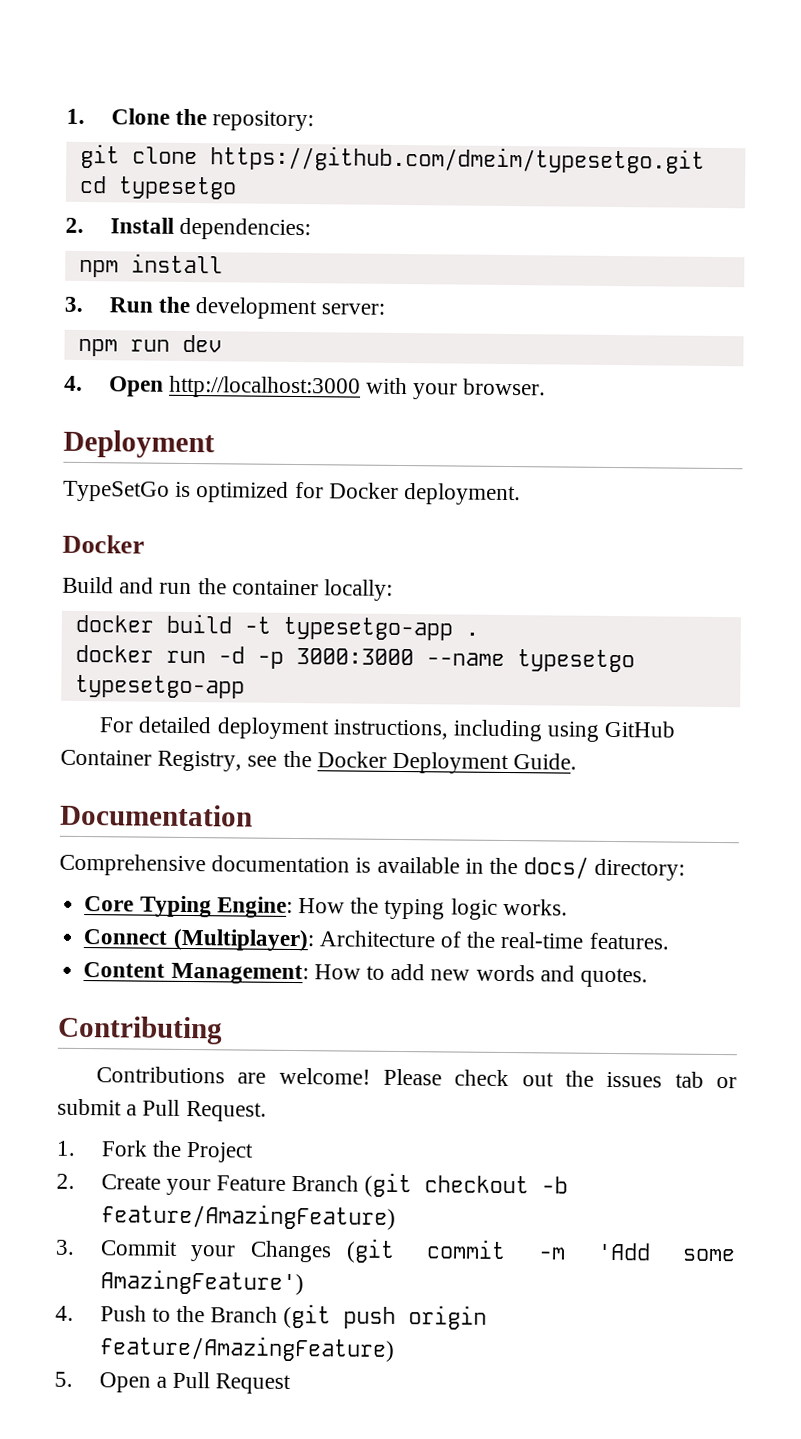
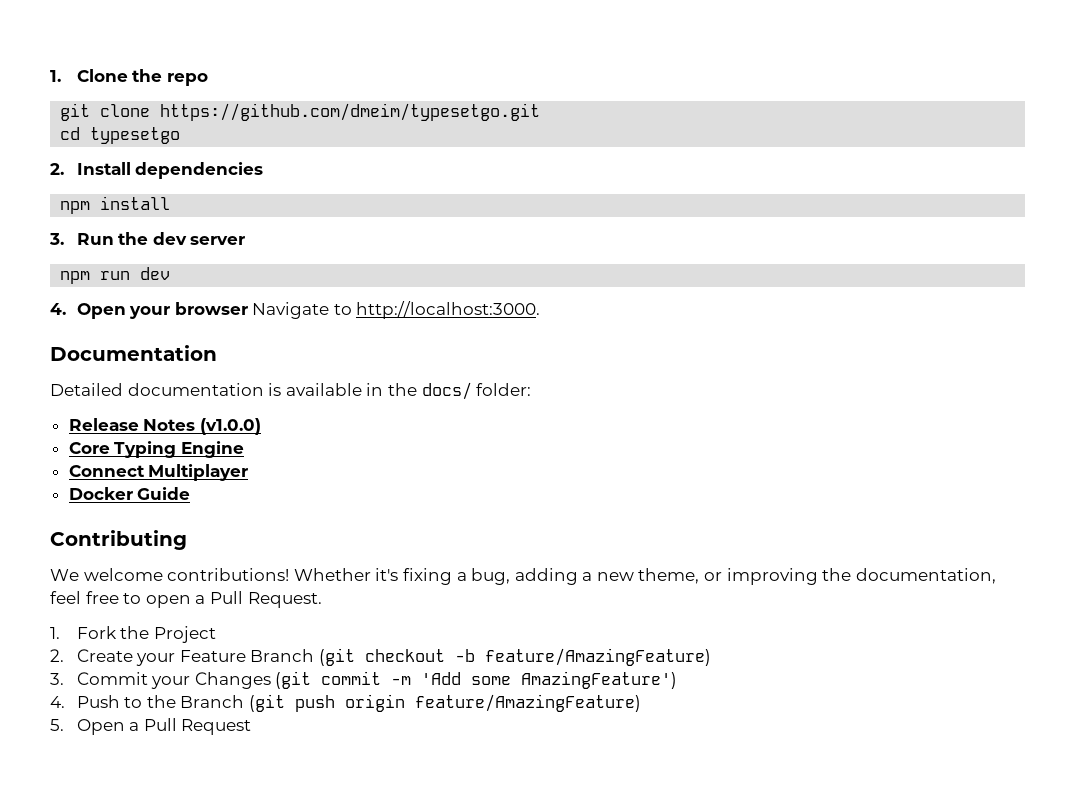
[212,110,315,132] repository: -> [166,73,208,86] repo
[178,217,311,241] dependencies: -> [135,162,264,179] dependencies
[195,297,386,320] development server: -> [152,232,246,245] dev server
[168,375,547,400] [63,429,215,459] [63,480,522,506] [62,534,145,554] [62,576,394,601] [74,613,479,641] [74,644,635,673] [74,674,245,699] [99,716,676,742] [60,749,578,775] http://localhost:3000 with your browser. // Deployment // TypeSetGo is optimized for Docker deployment. // Docker // Build and run the container locally: // docker build -t typesetgo-app . // docker run -d -p 3000:3000 --name typesetgo typesetgo-app // For detailed deployment instructions, including using GitHub Container Registry, see the Docker Deployment Guide. -> [129,301,541,319] your browser Navigate to http://localhost:3000.
[59,853,206,877] Comprehensive -> [50,383,123,396] Detailed
[594,858,686,881] [84,895,568,920] [83,928,669,952] [83,962,648,988] [57,1015,223,1045] [96,1066,737,1089] [57,1098,122,1116] directory: // Core Typing Engine: How the typing logic works. // Connect (Multiplayer): Architecture of the real-time features. // Content Management: How to add new words and quotes. // Contributing // Contributions are welcome! Please check out the issues tab or submit -> [476,383,532,396] [68,418,261,435] [68,441,244,458] [68,464,249,481] [68,487,191,500] [50,530,187,550] [50,568,996,585] [50,591,191,608] folder: // Release Notes (v1.0.0) // Core Typing Engine // Connect Multiplayer // Docker Guide // Contributing // We welcome contributions! Whether it's fixing a bug, adding a new theme, or improving the documentation, feel free to open

